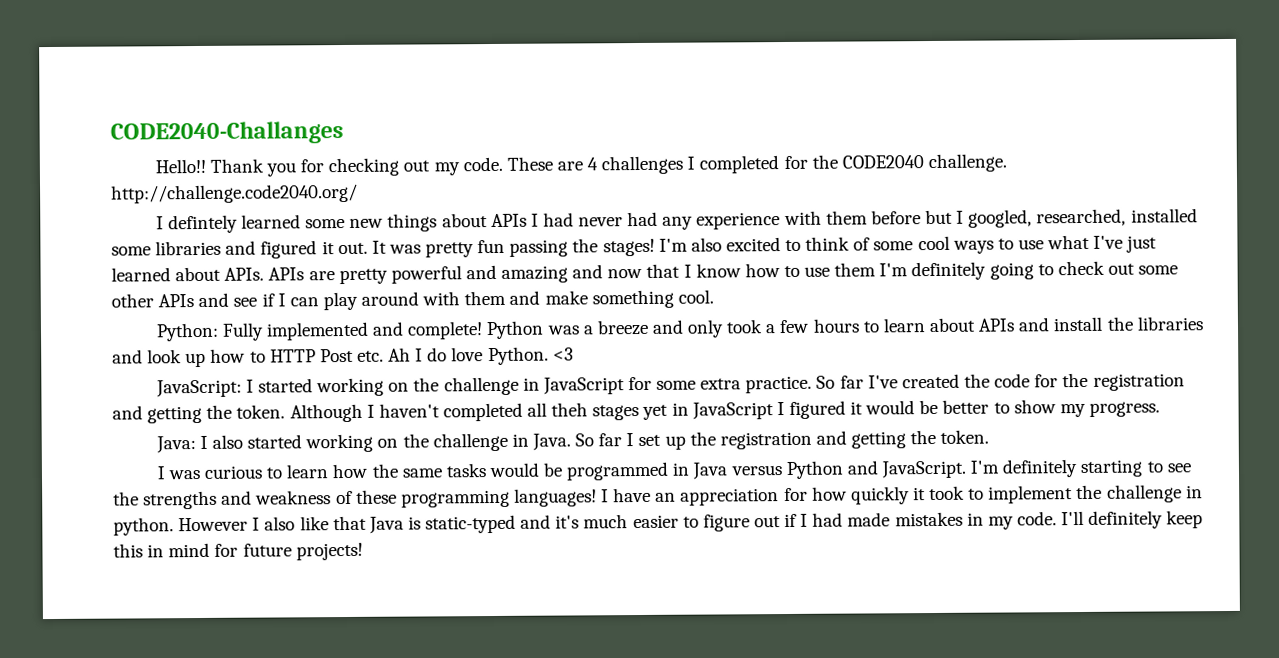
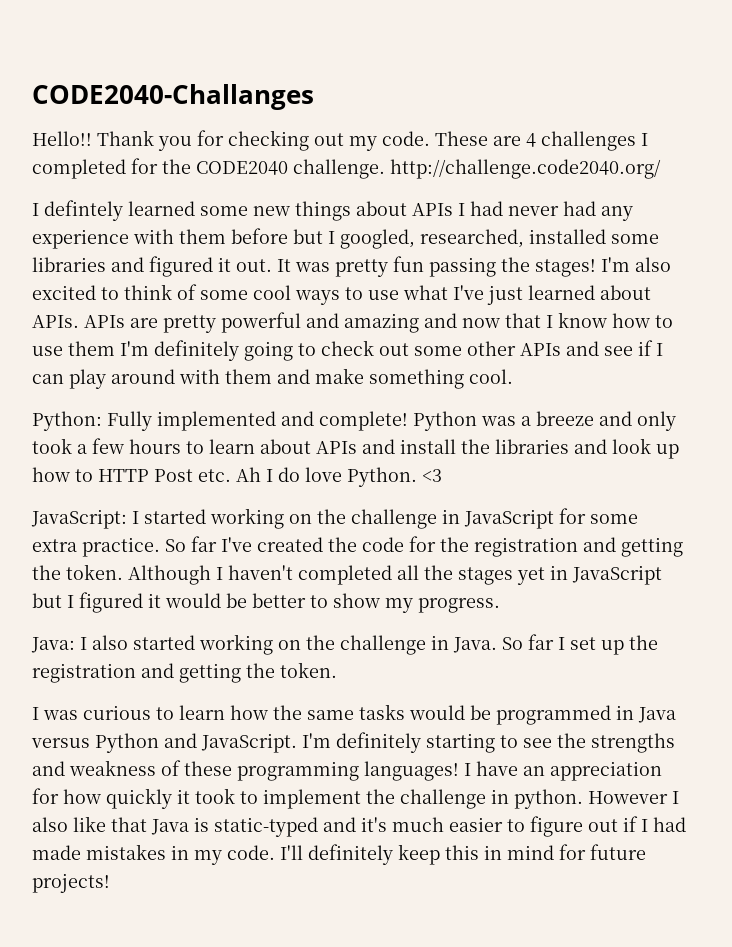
[551,402,589,417] theh -> [424,565,453,580] the
(774, 411) none -> [32,593,62,608] but

